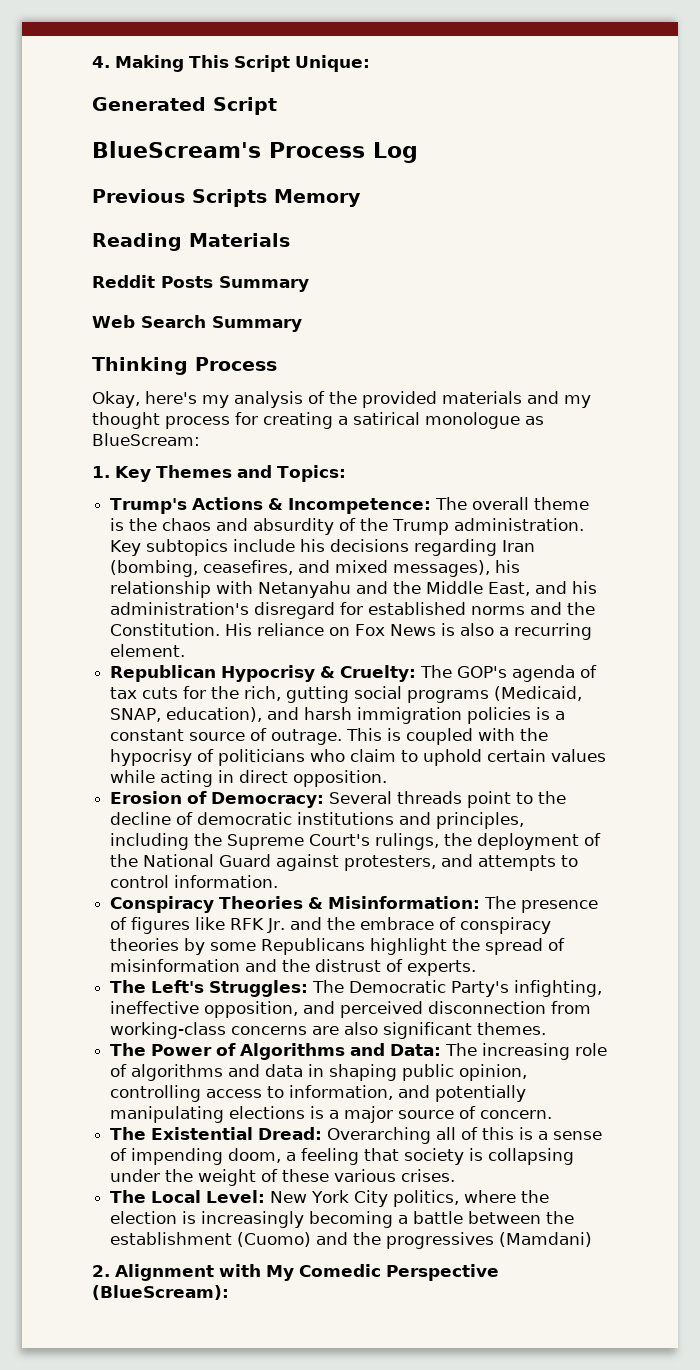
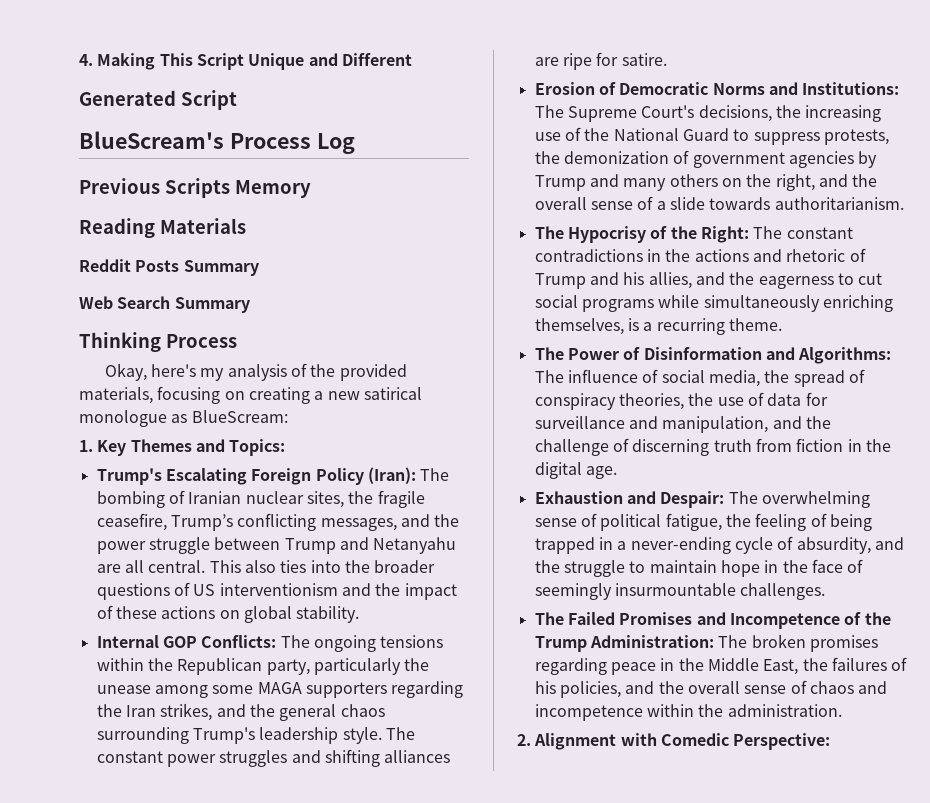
[295,55,370,72] Unique: -> [248,53,412,70] Unique and Different
[442,391,591,408] [92,412,258,429] materials and my thought process for -> [79,386,245,404] materials, focusing on
(348, 420) none -> [327,391,360,400] new
[192,497,590,514] [110,518,585,535] [110,539,536,556] [110,560,521,577] [110,581,598,598] [110,602,596,619] [110,623,593,640] [110,644,186,657] [110,665,598,682] [110,686,583,703] [110,707,566,724] [110,728,549,745] [110,749,607,766] [110,770,388,787] [110,791,567,808] [110,812,525,829] [110,833,602,850] [110,854,579,871] [110,875,279,888] [110,896,599,913] [110,917,552,934] [110,938,566,955] [110,959,477,976] [110,980,603,997] [110,1001,592,1018] [110,1022,547,1039] [110,1043,608,1060] [110,1064,528,1081] [110,1085,527,1102] [110,1106,553,1123] [110,1127,603,1144] [110,1148,575,1165] [110,1169,456,1186] [110,1190,550,1207] [110,1211,575,1228] [110,1232,593,1249] Actions & Incompetence: The overall theme is the chaos and absurdity of the Trump administration. Key subtopics include his decisions regarding Iran (bombing, ceasefires, and mixed messages), his relationship with Netanyahu and the Middle East, and his administration's disregard for established norms and the Constitution. His reliance on Fox News is also a recurring element. // Republican Hypocrisy & Cruelty: The GOP's agenda of tax cuts for the rich, gutting social programs (Medicaid, SNAP, education), and harsh immigration policies is a constant source of outrage. This is coupled with the hypocrisy of politicians who claim to uphold certain values while acting in direct opposition. // Erosion of Democracy: Several threads point to the decline of democratic institutions and principles, including the Supreme Court's rulings, the deployment of the National Guard against protesters, and attempts to control information. // Conspiracy Theories & Misinformation: The presence of figures like RFK Jr. and the embrace of conspiracy theories by some Republicans highlight the spread of misinformation and the distrust of experts. // The Left's Struggles: The Democratic Party's infighting, ineffective opposition, and perceived disconnection from working-class concerns are also significant themes. // The Power of Algorithms and Data: The increasing role of algorithms and data in shaping public opinion, controlling access to information, and potentially manipulating elections is a major source of concern. // The Existential Dread: Overarching all of this is a sense of impending doom, a feeling that society is collapsing under the weight of these various crises. // The Local Level: New York City politics, where the election is increasingly becoming a battle between the establishment (Cuomo) and the progressives (Mamdani) -> [165,467,450,485] [96,490,425,508] [96,513,460,531] [96,537,457,554] [96,560,436,573] [96,582,457,600] [96,605,360,623] [96,635,444,652] [96,658,430,675] [96,681,464,698] [96,703,385,721] [96,727,415,744] [96,749,451,767] [534,52,667,70] [534,82,900,95] [534,105,882,122] [534,127,889,145] [534,150,878,168] [534,174,878,191] [534,196,904,210] [534,226,853,243] [534,248,866,262] [534,272,883,289] [534,295,893,312] [534,318,782,335] [534,347,892,364] [534,369,865,387] [534,392,828,410] [534,416,831,433] [534,438,891,456] [534,462,617,479] [534,491,870,508] [534,513,872,531] [534,536,904,554] [534,559,864,577] [534,583,826,600] [534,612,891,629] [534,634,878,652] [534,657,908,675] [534,680,888,698] [534,704,842,721] Escalating Foreign Policy (Iran): The bombing of Iranian nuclear sites, the fragile ceasefire, Trump’s conflicting messages, and the power struggle between Trump and Netanyahu are all central. This also ties into the broader questions of US interventionism and the impact of these actions on global stability. // Internal GOP Conflicts: The ongoing tensions within the Republican party, particularly the unease among some MAGA supporters regarding the Iran strikes, and the general chaos surrounding Trump's leadership style. The constant power struggles and shifting alliances are ripe for satire. // Erosion of Democratic Norms and Institutions: The Supreme Court's decisions, the increasing use of the National Guard to suppress protests, the demonization of government agencies by Trump and many others on the right, and the overall sense of a slide towards authoritarianism. // The Hypocrisy of the Right: The constant contradictions in the actions and rhetoric of Trump and his allies, and the eagerness to cut social programs while simultaneously enriching themselves, is a recurring theme. // The Power of Disinformation and Algorithms: The influence of social media, the spread of conspiracy theories, the use of data for surveillance and manipulation, and the challenge of discerning truth from fiction in the digital age. // Exhaustion and Despair: The overwhelming sense of political fatigue, the feeling of being trapped in a never-ending cycle of absurdity, and the struggle to maintain hope in the face of seemingly insurmountable challenges. // The Failed Promises and Incompetence of the Trump Administration: The broken promises regarding peace in the Middle East, the failures of his policies, and the overall sense of chaos and incompetence within the administration.
[266,1264,499,1281] [92,1285,229,1300] My Comedic Perspective (BlueScream): -> [660,733,831,750] Comedic Perspective:

